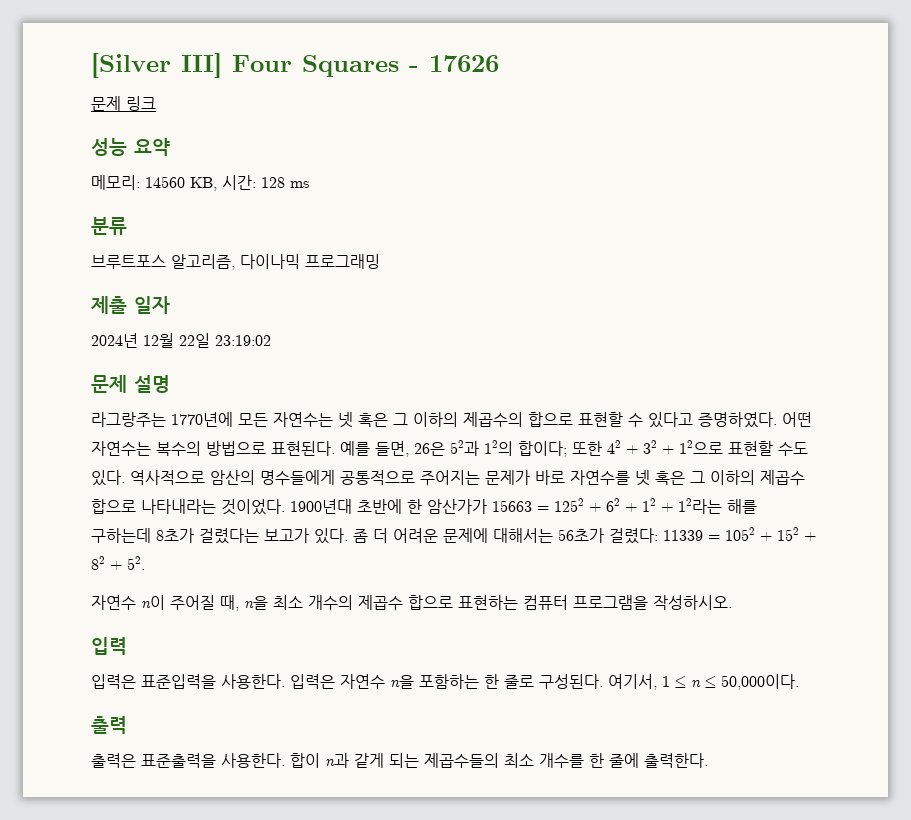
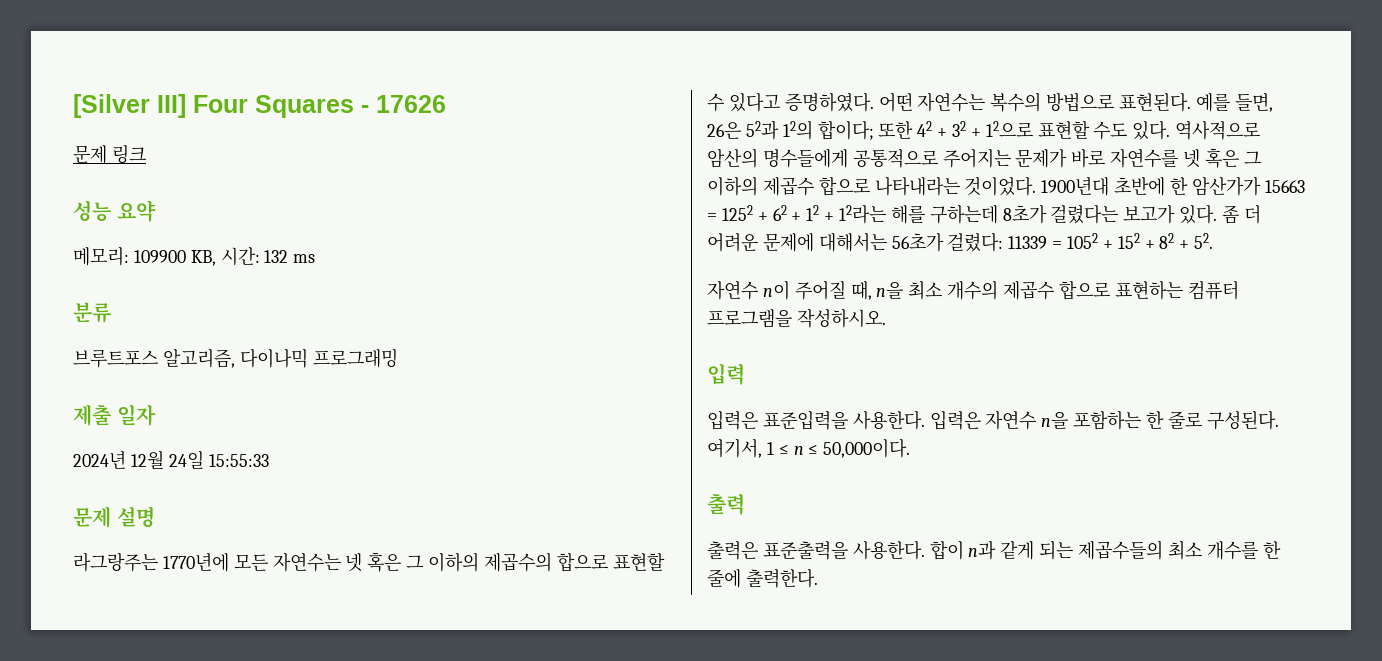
[145,176,185,188] 14560 -> [133,250,186,263] 109900
[261,177,285,188] 128 -> [264,250,289,263] 132
[179,333,271,348] 22일 23:19:02 -> [168,451,269,469] 24일 15:55:33

